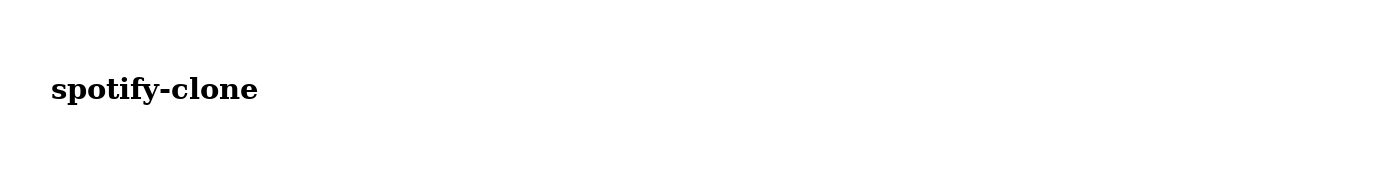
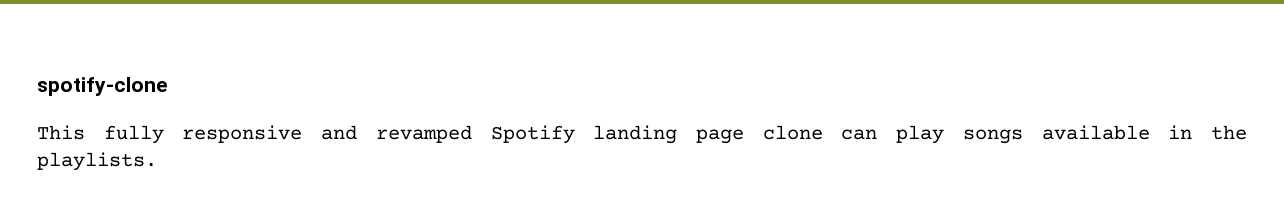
(258, 91) none -> [37,125,1247,144] [37,152,157,171] // This fully responsive and revamped Spotify landing page clone can play songs available in the playlists.

